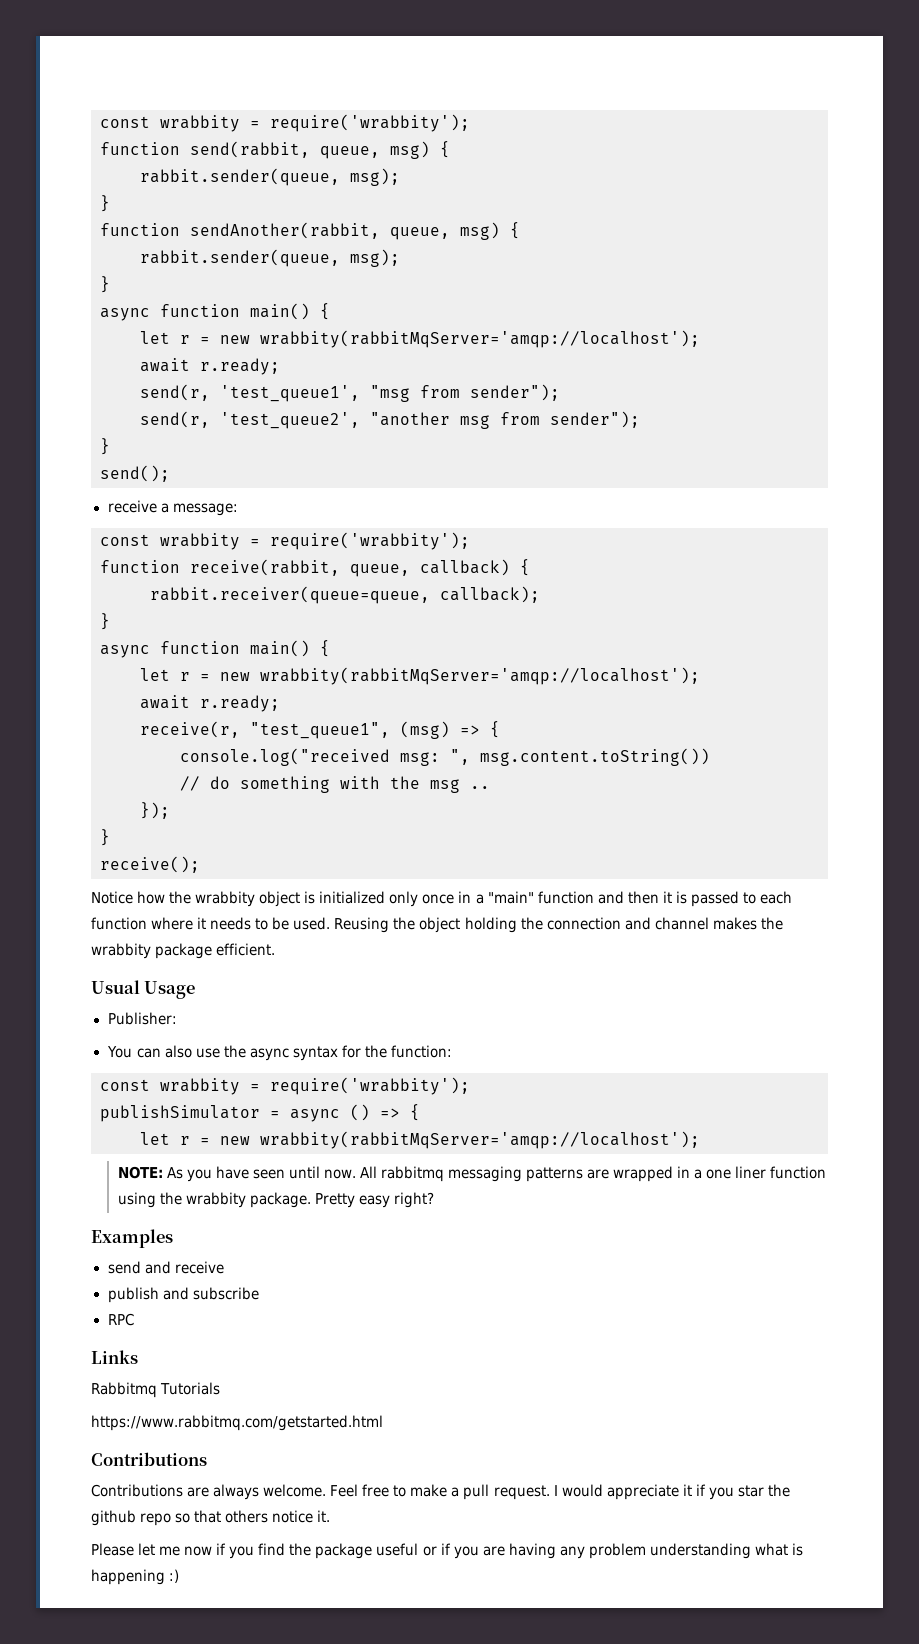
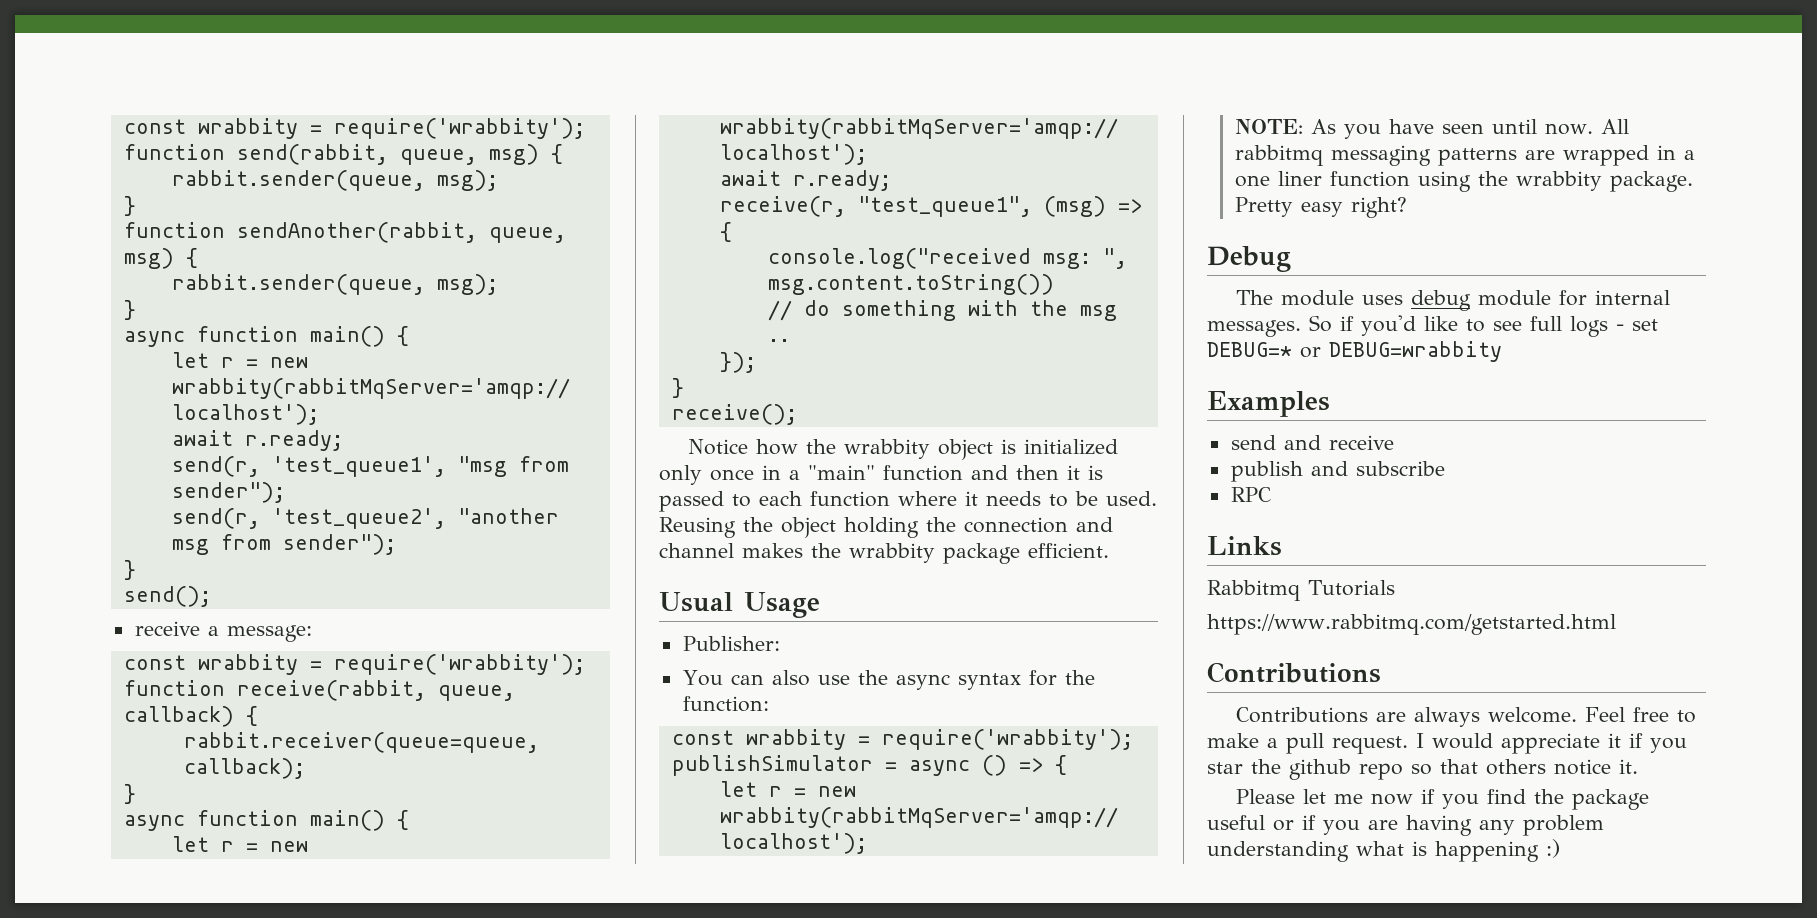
(434, 1200) none -> [1207,246,1291,272] [1236,290,1671,311] [1207,315,1658,337] [1207,341,1502,362] // Debug // The module uses debug module for internal messages. So if you'd like to see full logs - set DEBUG=* or DEBUG=wrabbity

